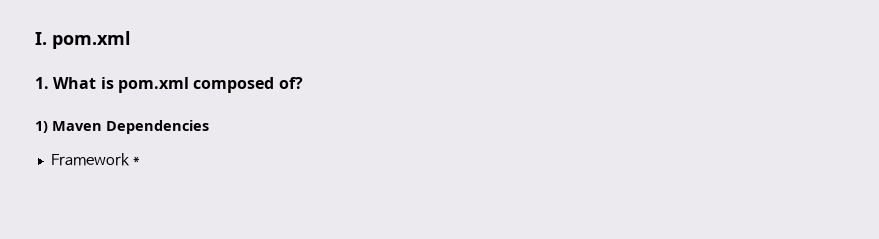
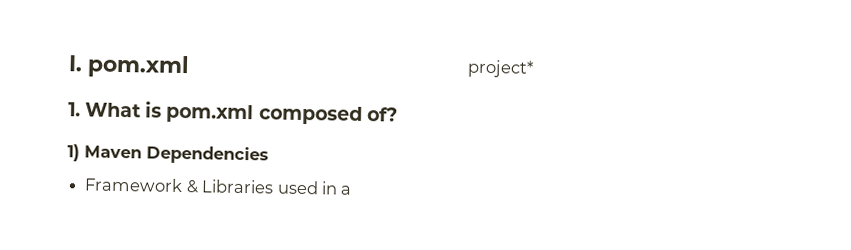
[132,156,140,165] * -> [185,179,352,195] [467,59,535,78] & Libraries used in a project*

